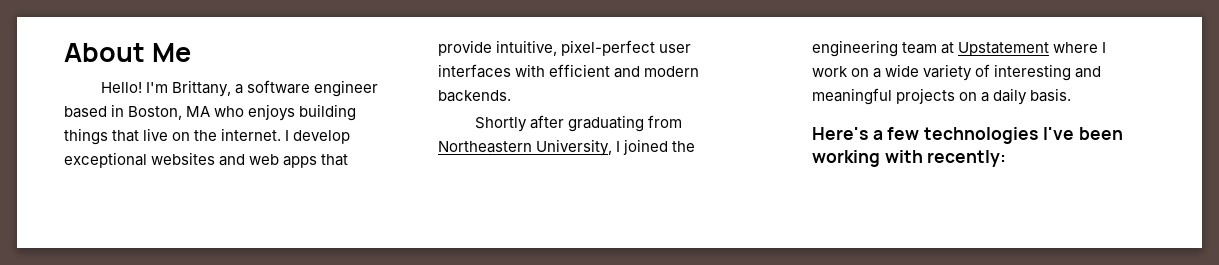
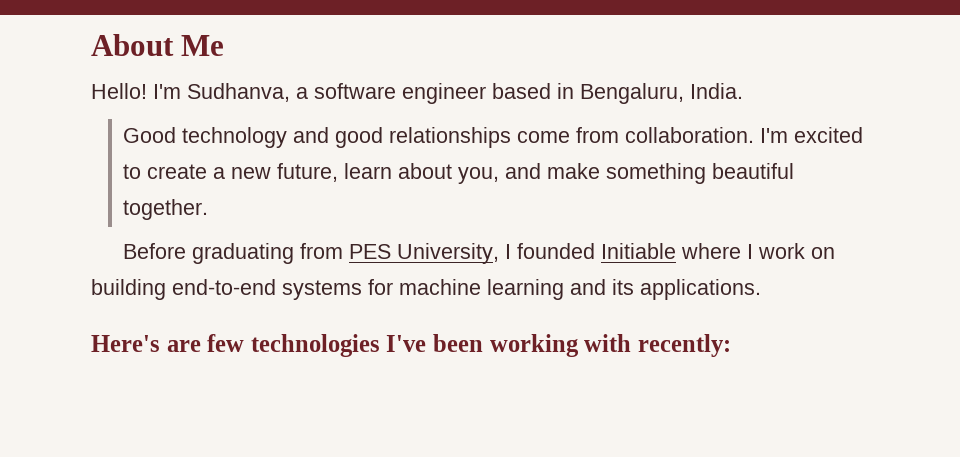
[172,80,232,97] Brittany, -> [187,83,290,102] Sudhanva,
[128,104,357,121] [64,128,351,145] [64,152,349,168] [438,40,692,56] [438,64,700,78] [438,90,511,102] [474,115,565,132] Boston, MA who enjoys building things that live on the internet. I develop exceptional websites and web apps that provide intuitive, pixel-perfect user interfaces with efficient and modern backends. // Shortly after -> [580,83,743,104] [123,127,864,148] [123,163,795,184] [123,199,209,220] [123,243,187,259] Bengaluru, India. // Good technology and good relationships come from collaboration. I'm excited to create a new future, learn about you, and make something beautiful together. // Before
[438,141,532,153] Northeastern -> [349,244,392,259] PES
[623,139,696,155] [812,40,1107,57] [812,64,1102,81] [812,88,1072,105] joined the engineering team at Upstatement where I work on a wide variety of interesting and meaningful projects on a daily basis. -> [517,243,836,259] [91,279,761,300] founded Initiable where I work on building end-to-end systems for machine learning and its applications.
[872,130,883,140] a -> [166,340,201,352] are

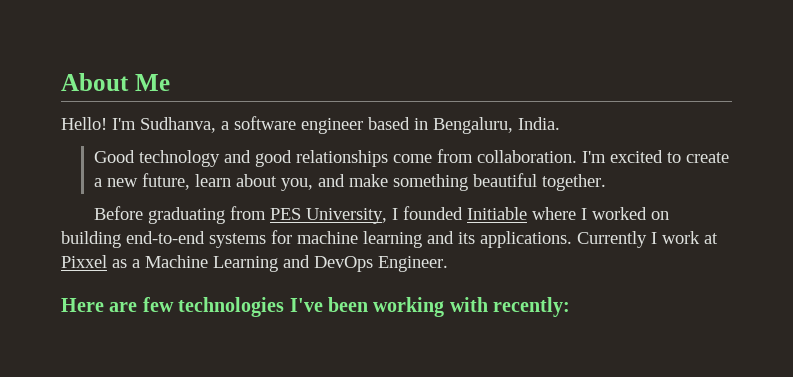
[758,243,806,259] work -> [591,207,647,220] worked
[91,335,160,352] // Here's -> [577,231,718,248] [61,255,448,272] [61,298,104,312] Currently I work at Pixxel as a Machine Learning and DevOps Engineer. // Here

